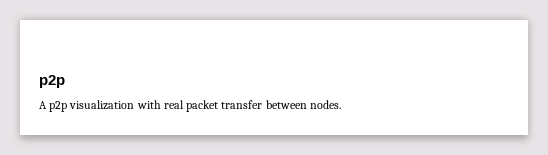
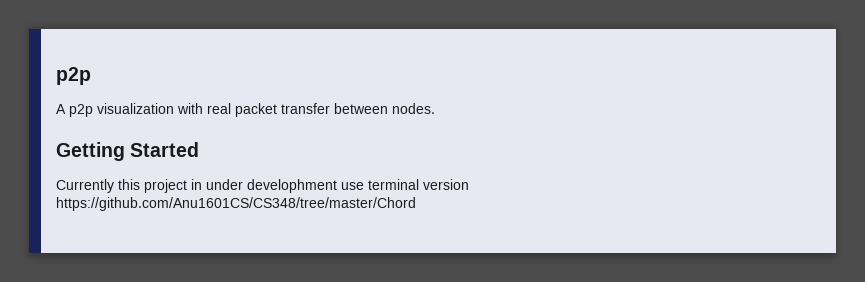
(341, 104) none -> [56,142,200,161] [56,179,469,193] [56,197,416,211] // Getting Started // Currently this project in under develophment use terminal version https://github.com/Anu1601CS/CS348/tree/master/Chord

